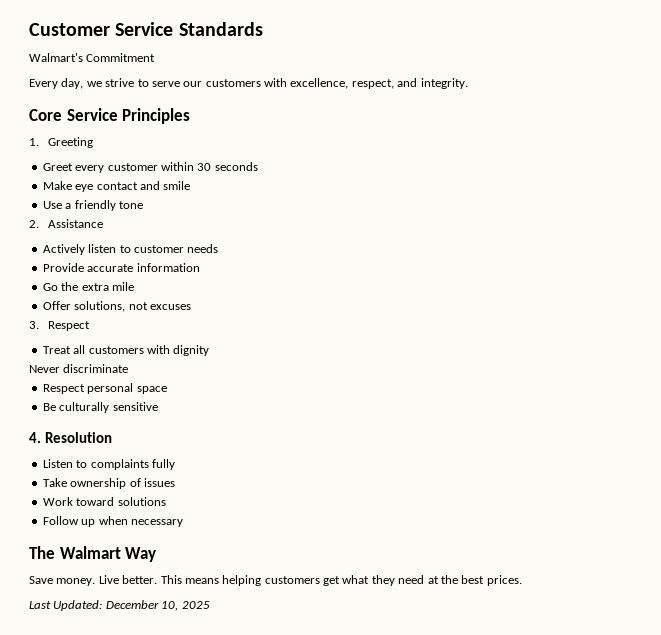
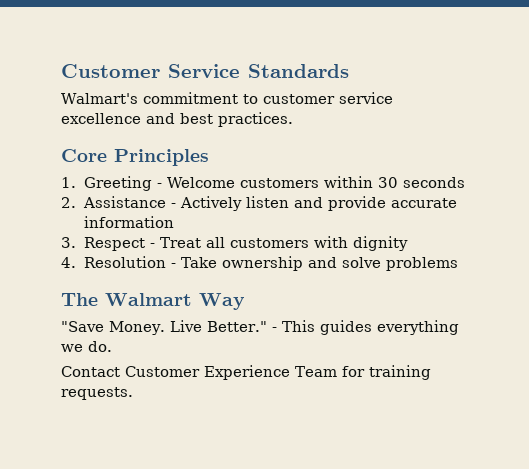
[86,53,156,62] [29,78,468,89] Commitment // Every day, we strive to serve our customers with excellence, respect, and integrity. -> [142,92,393,104] [61,112,293,127] commitment to customer service excellence and best practices.
[66,108,118,121] Service -> (107, 155) none
[42,163,158,173] // Greet every customer -> [156,177,320,188] - Welcome customers
[42,181,191,192] [42,200,143,211] // Make eye contact and smile // Use a friendly tone -> (466, 182) none
(103, 223) // -> [170,203,176,208] -
[119,244,219,253] [42,263,200,272] [42,282,134,291] [42,301,191,312] to customer needs // Provide accurate information // Go the extra mile // Offer solutions, not excuses -> [293,196,457,211] [83,216,174,228] and provide accurate information
(90, 326) // -> [149,243,155,248] -
[29,364,129,373] [42,383,167,394] [42,402,158,413] [29,432,112,443] [42,459,175,470] [42,478,175,489] [42,497,166,506] [42,516,183,527] [29,546,157,562] [29,575,522,586] [29,600,210,611] Never discriminate // Respect personal space // Be culturally sensitive // 4. Resolution // Listen to complaints fully // Take ownership of issues // Work toward solutions // Follow up when necessary // The Walmart Way // Save money. Live better. This means helping customers get what they need at the best prices. // Last Updated: December 10, 2025 -> [61,256,459,271] [61,293,245,310] [61,320,459,335] [61,341,112,352] [61,365,431,380] [61,387,133,400] 4. Resolution - Take ownership and solve problems // The Walmart Way // "Save Money. Live Better." - This guides everything we do. // Contact Customer Experience Team for training requests.

